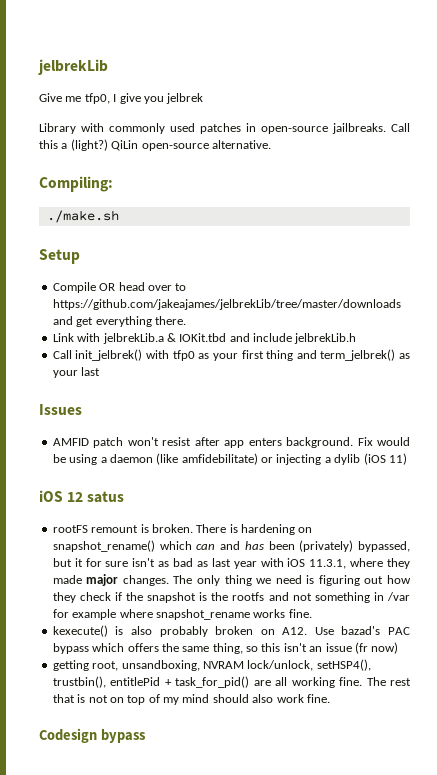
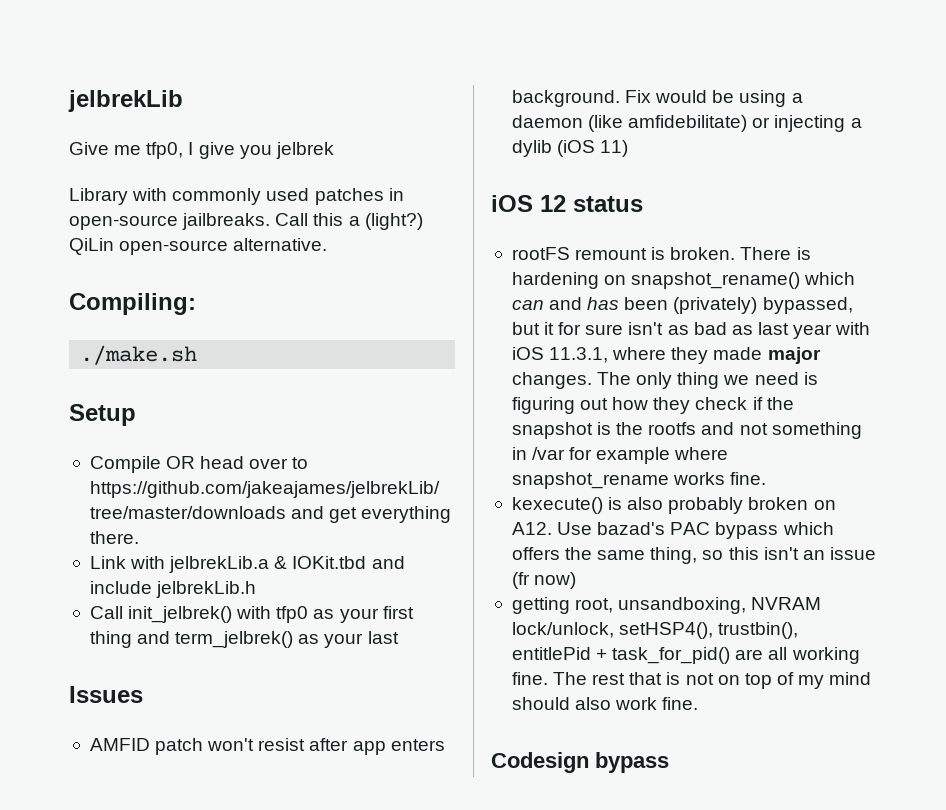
[87,491,125,503] satus -> [573,196,643,212] status

